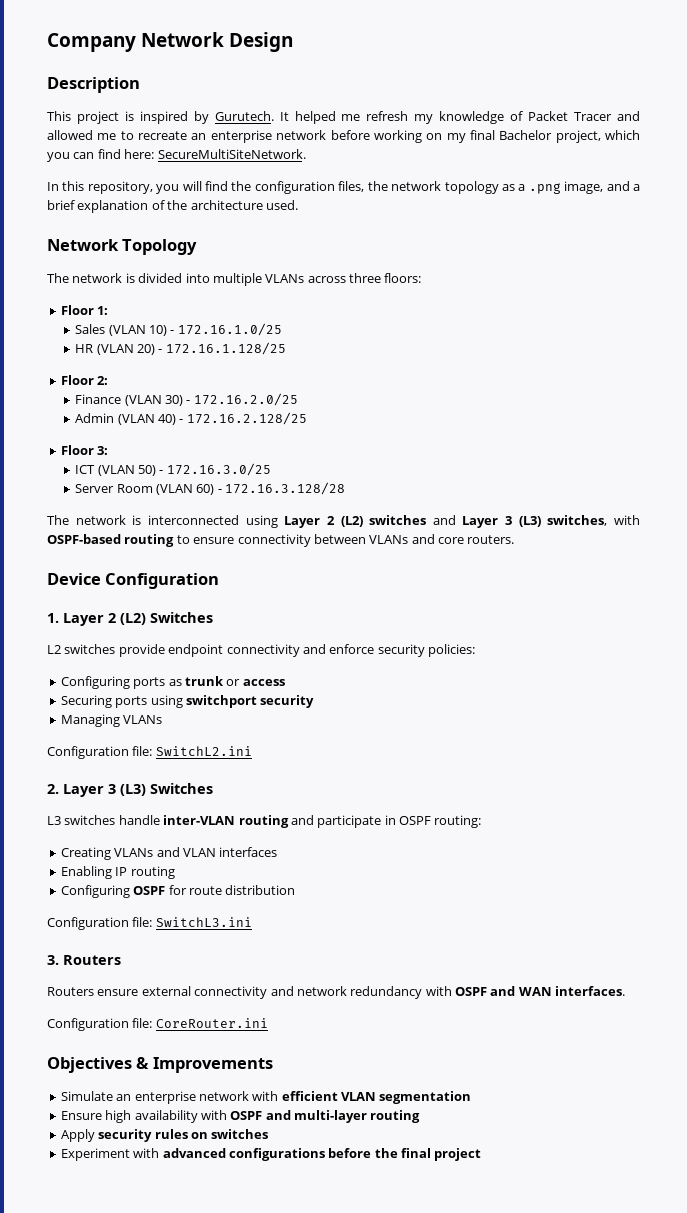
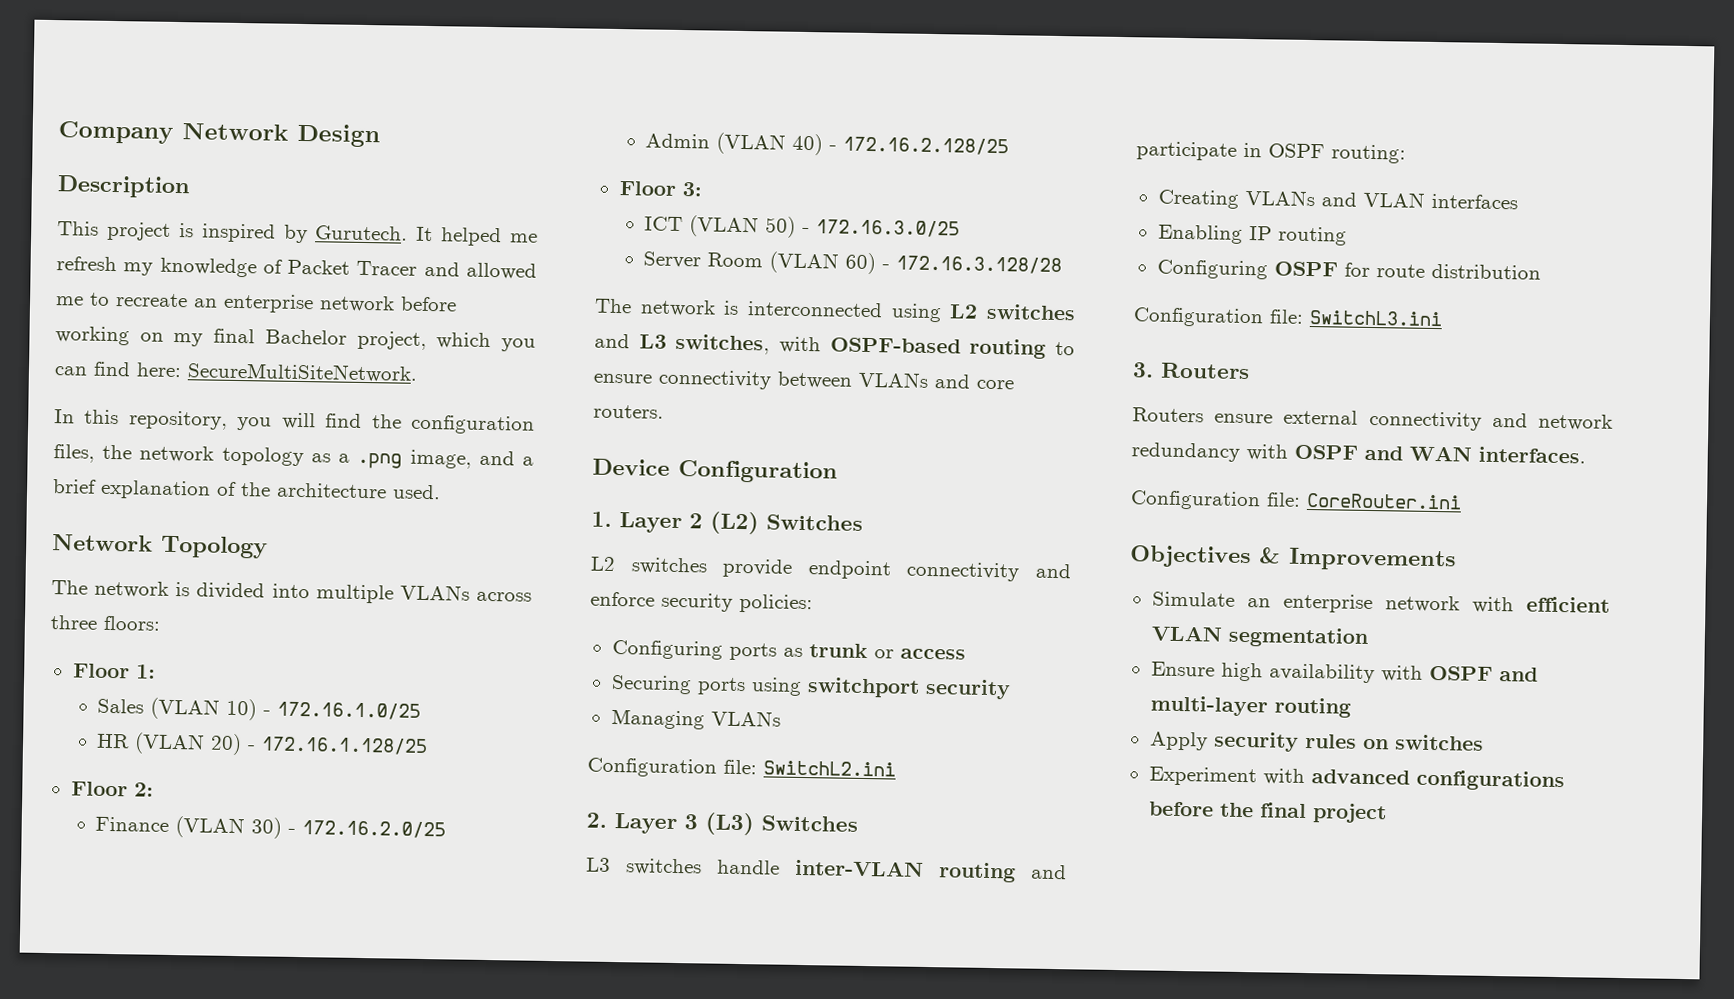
[284,515,541,528] Layer 2 (L2) switches and Layer 3 (L3) -> [949,303,1076,321] [594,333,667,349] L2 switches and L3

